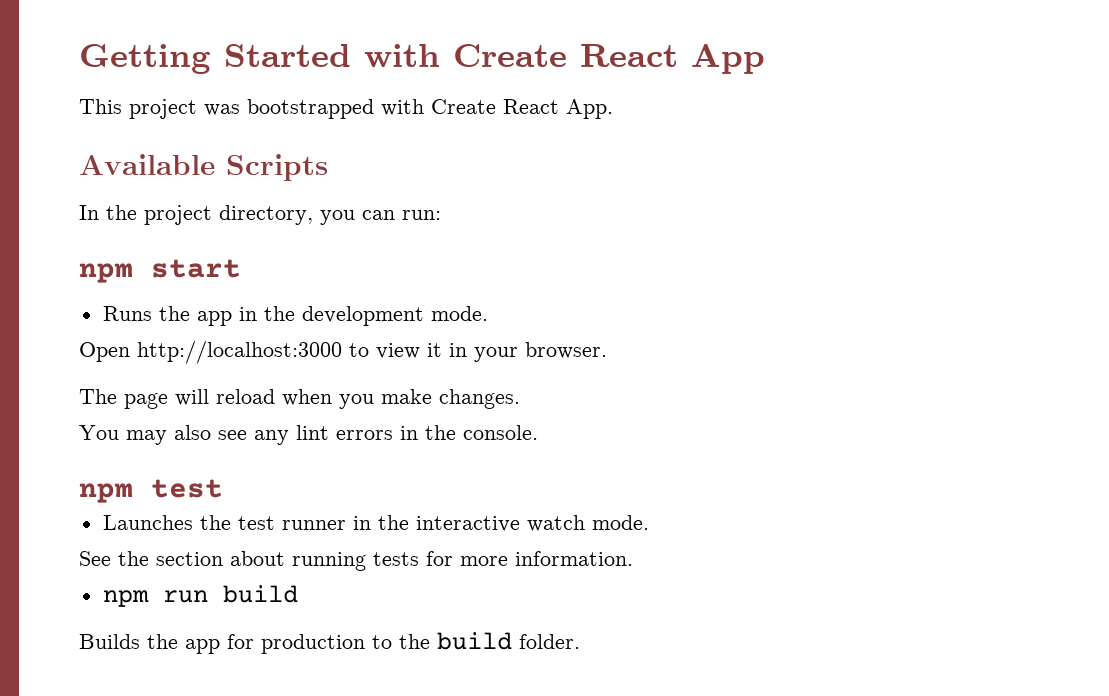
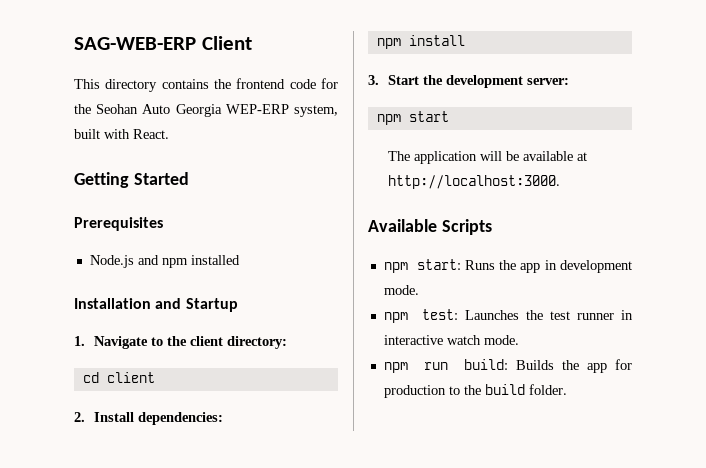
[79,44,765,74] [79,99,613,119] [79,154,328,181] [79,205,441,225] [79,259,241,283] Getting Started with Create React App // This project was bootstrapped with Create React App. // Available Scripts // In the project directory, you can run: // npm start // -> [74,36,252,50] [74,78,338,92] [74,104,338,117] [74,129,169,139] [74,172,189,188] [74,217,163,231] [89,255,240,268] [74,298,238,312] [74,336,287,349] [82,372,155,383] [74,412,223,425] [376,35,465,49] [368,75,569,88] [376,111,449,125] [387,151,587,164] [387,175,560,189] [368,219,492,235] [383,259,461,273] SAG-WEB-ERP Client // This directory contains the frontend code for the Seohan Auto Georgia WEP-ERP system, built with React. // Getting Started // Prerequisites // Node.js and npm installed // Installation and Startup // 1. Navigate to the client directory: // cd client // 2. Install dependencies: // npm install // 3. Start the development server: // npm start // The application will be available at http://localhost:3000. // Available Scripts // npm start:
[263,306,295,321] the -> (557, 265) none
[79,340,607,364] [79,389,520,409] [79,425,538,445] [79,479,223,503] // Open http://localhost:3000 to view it in your browser. // The page will reload when you make changes. // You may also see any lint errors in the console. // npm test // -> [383,309,458,323] // npm test:
[377,515,409,530] the -> (633, 315) none
[79,551,633,571] // See the section about running tests for more information. -> (519, 340) none
[222,585,298,603] build // -> [463,359,508,370] build:

